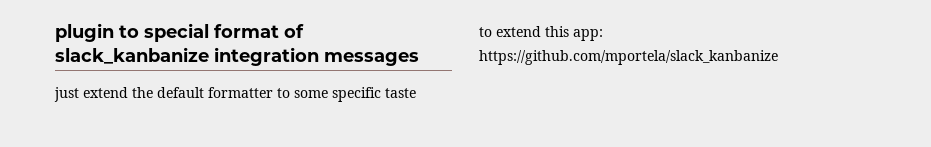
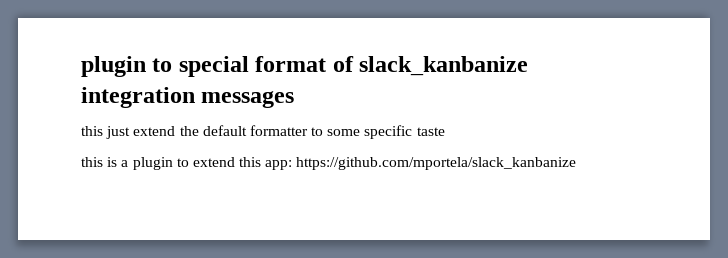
(419, 59) none -> [81,126,103,136] this
(416, 93) none -> [81,157,173,170] this is a plugin

